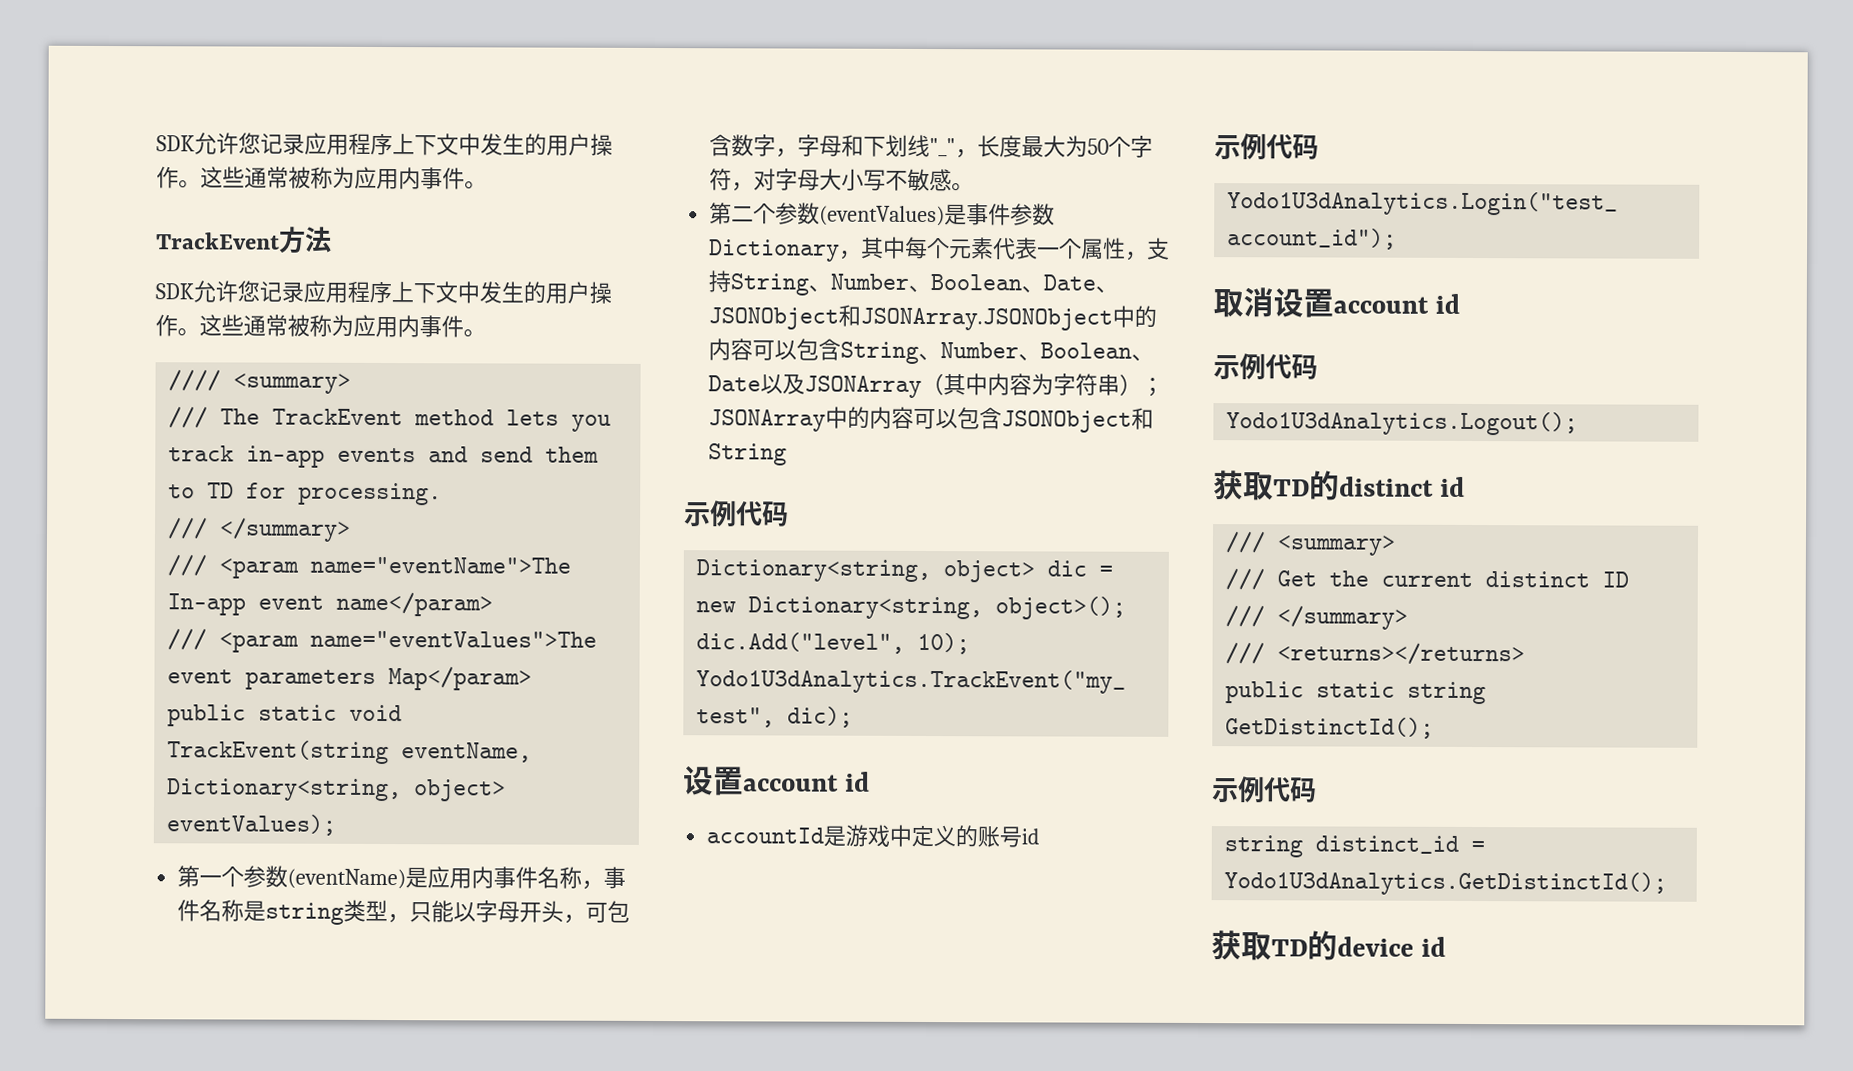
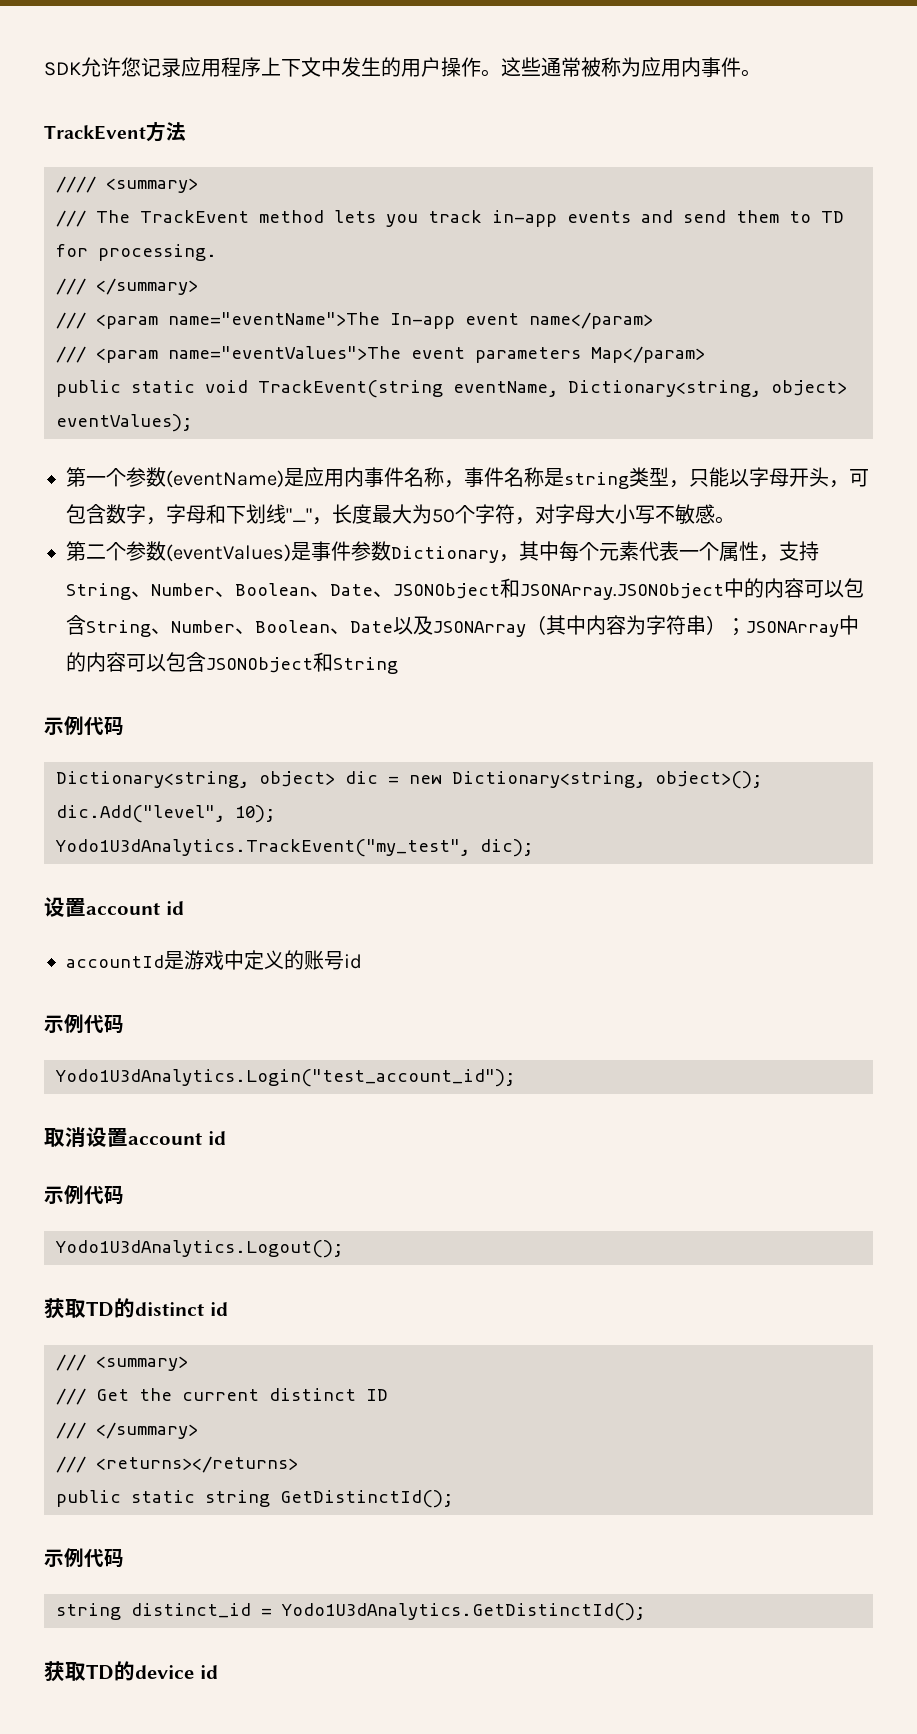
[155,280,612,304] [155,314,486,338] // SDK允许您记录应用程序上下文中发生的用户操作。这些通常被称为应用内事件。 -> (186, 131) none

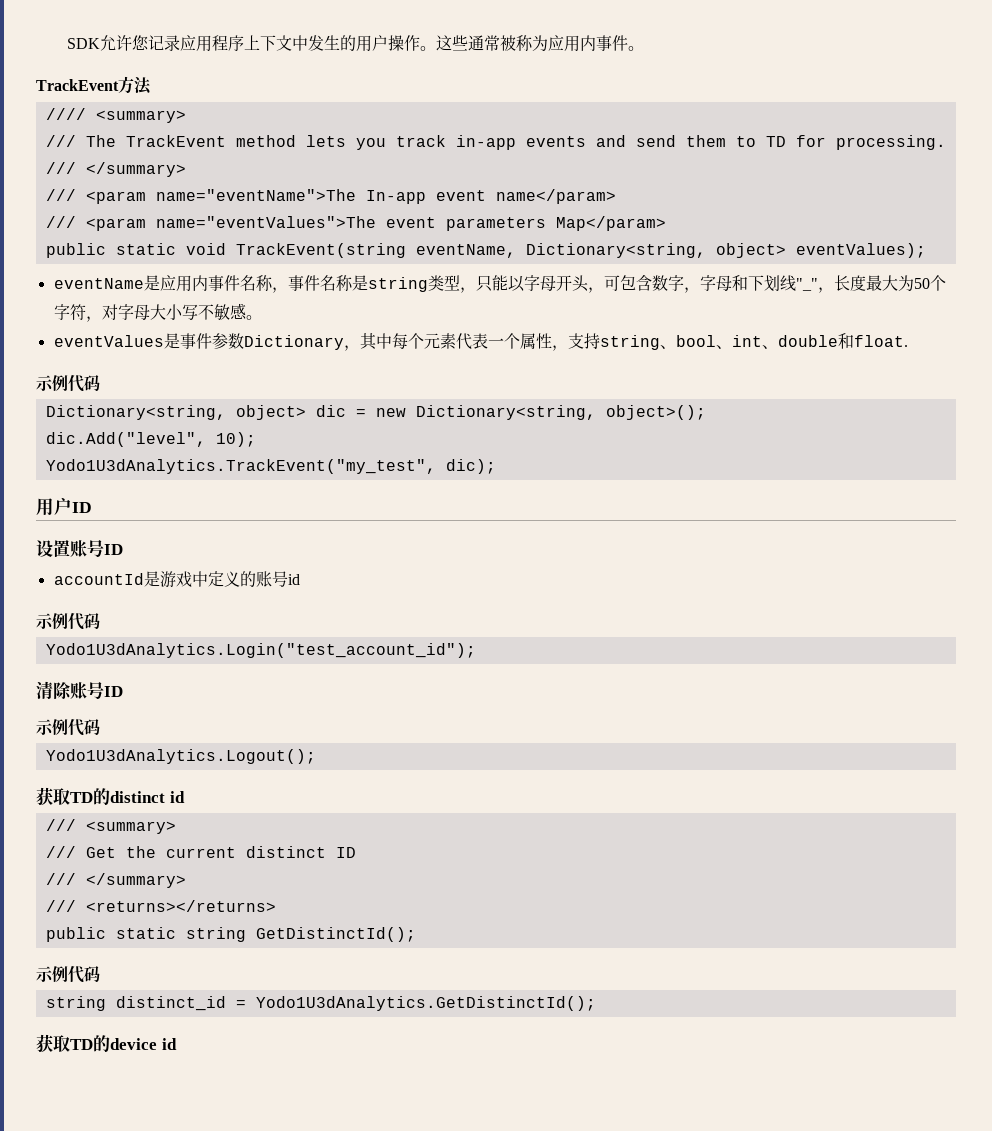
[66,467,284,488] 第一个参数(eventName) -> [53,278,144,289] eventName
[66,541,291,562] 第二个参数(eventValues) -> [53,335,164,347] eventValues
[66,578,864,600] [66,615,859,637] [66,652,398,674] String、Number、Boolean、Date、JSONObject和JSONArray.JSONObject中的内容可以包含String、Number、Boolean、Date以及JSONArray（其中内容为字符串）；JSONArray中的内容可以包含JSONObject和String -> [599,333,908,350] string、bool、int、double和float.
[44,897,184,917] // 设置account id -> [36,497,92,516] [36,540,123,557] // 用户ID // 设置账号ID
[44,1127,226,1148] 取消设置account id -> [36,681,123,700] 清除账号ID

